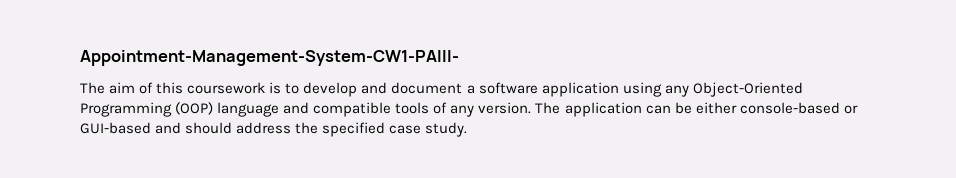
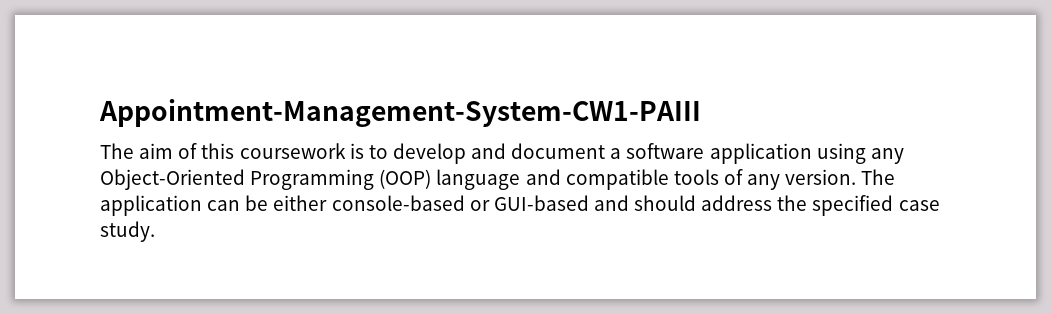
[80,50,459,66] Appointment-Management-System-CW1-PAIII- -> [99,99,701,127] Appointment-Management-System-CW1-PAIII

